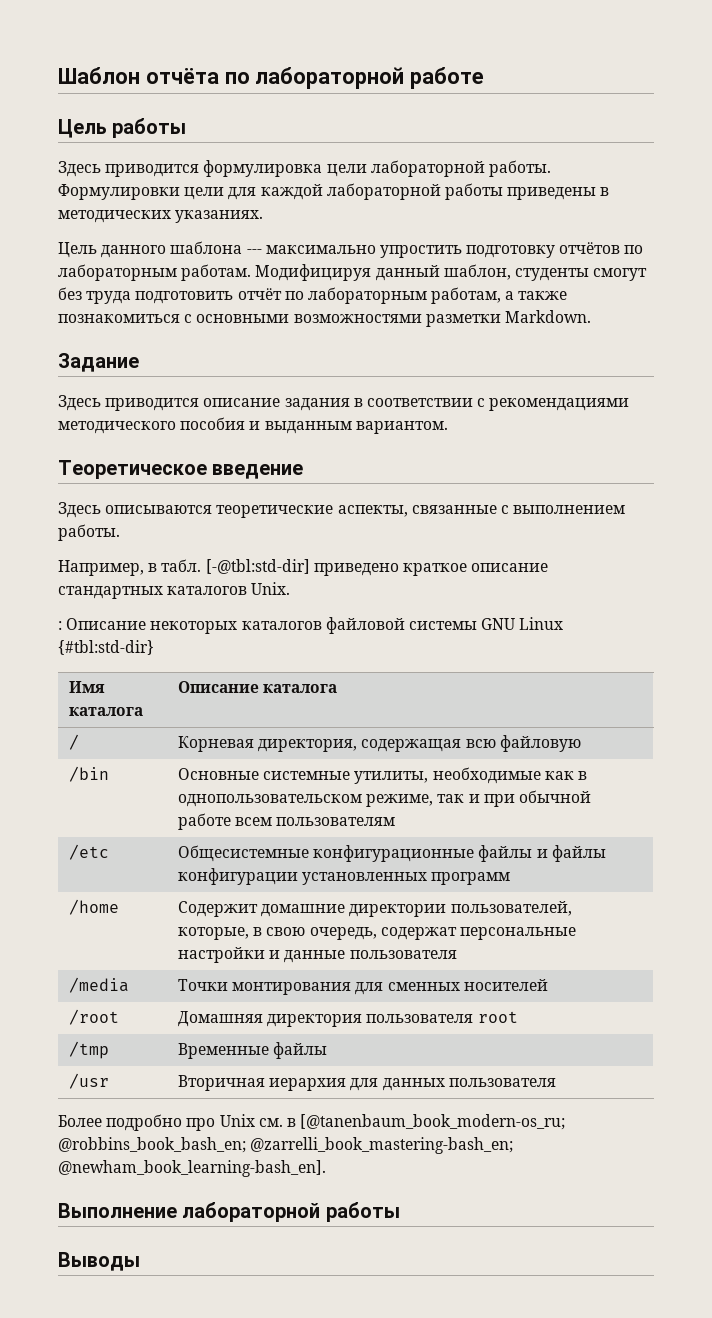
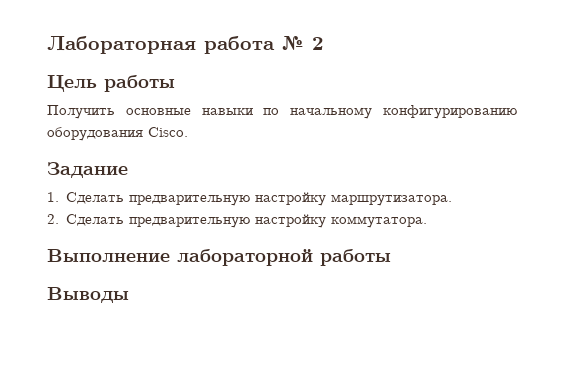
[58,67,485,89] [58,118,187,138] [58,160,551,177] [58,183,610,200] [58,210,264,223] [58,241,644,258] [58,264,648,281] [58,287,568,304] [58,310,591,327] [58,353,139,372] [58,395,630,411] [58,417,448,434] [58,460,304,479] [58,502,626,518] [58,524,120,541] [58,559,549,576] [58,582,291,599] [58,617,564,634] [58,640,154,655] [69,681,106,693] [69,707,144,716] [178,681,338,693] [69,734,80,750] [178,735,581,752] [69,766,110,782] [178,767,587,784] [178,790,591,807] [178,813,396,830] [69,844,110,860] [178,845,606,862] [178,868,511,885] [69,899,120,915] [178,901,572,917] [178,927,576,940] [178,947,457,963] [69,977,130,993] [178,979,548,995] [69,1009,120,1025] [178,1011,518,1027] [69,1041,110,1059] [178,1042,328,1059] [69,1073,110,1089] [178,1075,556,1091] [58,1114,566,1131] [58,1137,514,1154] [58,1160,326,1177] Шаблон отчёта по лабораторной работе // Цель работы // Здесь приводится формулировка цели лабораторной работы. Формулировки цели для каждой лабораторной работы приведены в методических указаниях. // Цель данного шаблона --- максимально упростить подготовку отчётов по лабораторным работам. Модифицируя данный шаблон, студенты смогут без труда подготовить отчёт по лабораторным работам, а также познакомиться с основными возможностями разметки Markdown. // Задание // Здесь приводится описание задания в соответствии с рекомендациями методического пособия и выданным вариантом. // Теоретическое введение // Здесь описываются теоретические аспекты, связанные с выполнением работы. // Например, в табл. [-@tbl:std-dir] приведено краткое описание стандартных каталогов Unix. // : Описание некоторых каталогов файловой системы GNU Linux {#tbl:std-dir} // Имя каталога | Описание каталога // / | Корневая директория, содержащая всю файловую // /bin | Основные системные утилиты, необходимые как в однопользовательском режиме, так и при обычной работе всем пользователям // /etc | Общесистемные конфигурационные файлы и файлы конфигурации установленных программ // /home | Содержит домашние директории пользователей, которые, в свою очередь, содержат персональные настройки и данные пользователя // /media | Точки монтирования для сменных носителей // /root | Домашняя директория пользователя root // /tmp | Временные файлы // /usr | Вторичная иерархия для данных пользователя // Более подробно про Unix см. в [@tanenbaum_book_modern-os_ru; @robbins_book_bash_en; @zarrelli_book_mastering-bash_en; @newham_book_learning-bash_en]. -> [47,36,324,54] [47,75,175,92] [47,105,517,119] [47,127,188,141] [47,162,128,178] [47,192,453,206] [47,214,428,228] Лабораторная работа № 2 // Цель работы // Получить основные навыки по начальному конфигурированию оборудования Cisco. // Задание // 1. Сделать предварительную настройку маршрутизатора. // 2. Сделать предварительную настройку коммутатора.

